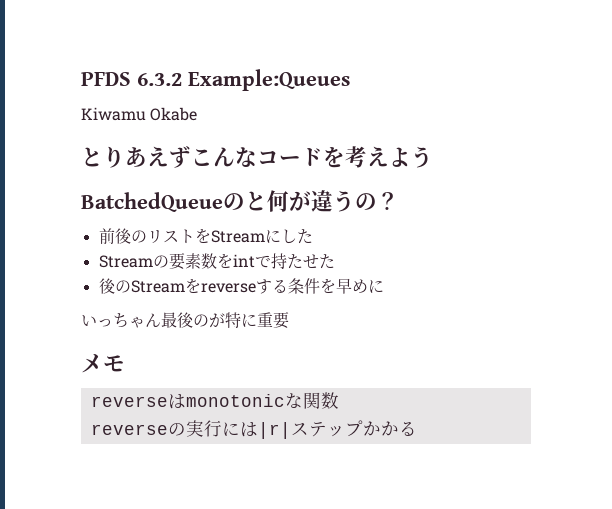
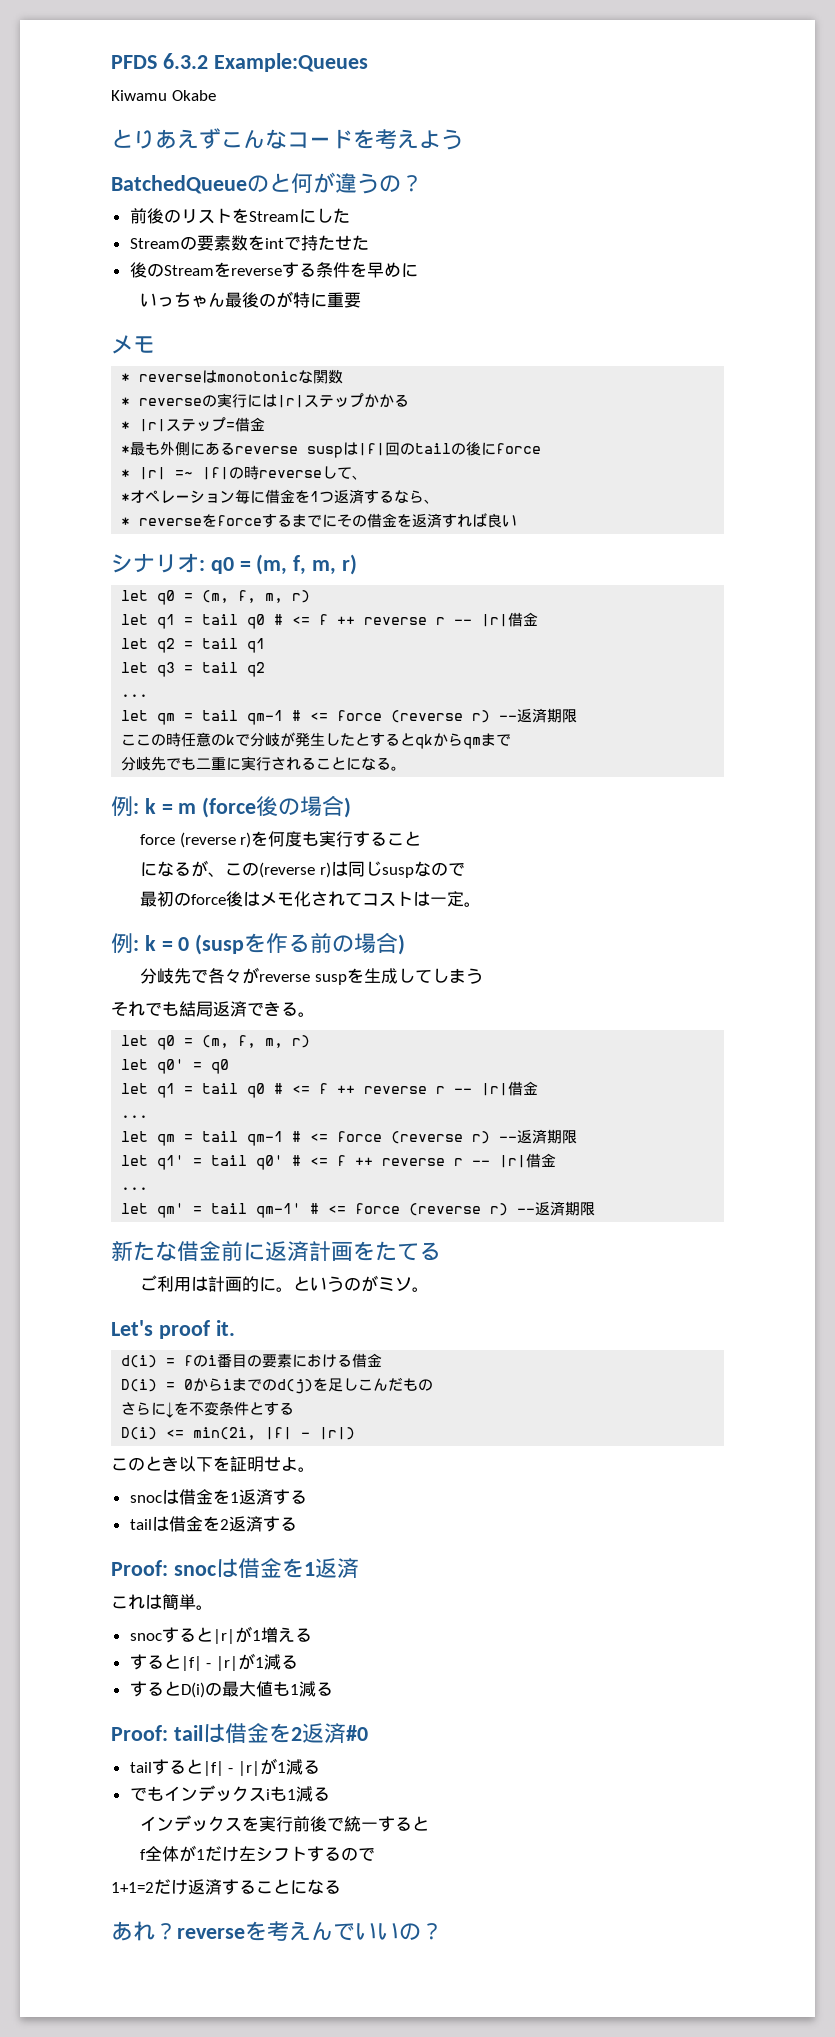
(125, 363) none -> [121,373,131,382] *
(339, 400) none -> [121,397,131,406] *
(417, 428) none -> [121,417,266,432] [121,441,542,458] [121,465,368,480] [121,489,440,504] [121,513,518,528] [111,553,357,575] [121,590,311,605] [121,612,539,629] [121,638,266,653] [121,662,266,677] [121,694,149,697] [121,708,578,725] [121,732,512,749] [121,756,407,771] [111,795,352,818] [140,831,422,848] [140,860,465,878] [140,891,482,907] [111,932,406,955] [140,967,483,985] [111,1001,315,1017] [121,1035,311,1050] [121,1059,230,1074] [121,1081,539,1098] [121,1115,149,1118] [121,1129,578,1146] [121,1153,557,1170] [121,1187,149,1190] [121,1201,596,1218] [111,1240,441,1261] [140,1275,430,1292] [111,1320,235,1339] [121,1353,383,1368] [121,1377,434,1394] [121,1401,295,1418] [121,1427,356,1440] [111,1456,315,1472] [129,1489,307,1505] [129,1516,297,1532] [111,1558,359,1578] [111,1594,213,1610] [129,1626,312,1644] [129,1653,298,1671] [129,1681,333,1698] [111,1723,368,1743] [129,1758,320,1776] [129,1785,330,1802] [140,1815,430,1832] [140,1845,376,1862] [111,1879,341,1895] [111,1921,443,1941] // * |r|ステップ=借金 // *最も外側にあるreverse suspは|f|回のtailの後にforce // * |r| =~ |f|の時reverseして、 // *オペレーション毎に借金を1つ返済するなら、 // * reverseをforceするまでにその借金を返済すれば良い // シナリオ: q0 = (m, f, m, r) // let q0 = (m, f, m, r) // let q1 = tail q0 # <= f ++ reverse r -- |r|借金 // let q2 = tail q1 // let q3 = tail q2 // ... // let qm = tail qm-1 # <= force (reverse r) --返済期限 // ここの時任意のkで分岐が発生したとするとqkからqmまで // 分岐先でも二重に実行されることになる。 // 例: k = m (force後の場合) // force (reverse r)を何度も実行すること // になるが、この(reverse r)は同じsuspなので // 最初のforce後はメモ化されてコストは一定。 // 例: k = 0 (suspを作る前の場合) // 分岐先で各々がreverse suspを生成してしまう // それでも結局返済できる。 // let q0 = (m, f, m, r) // let q0' = q0 // let q1 = tail q0 # <= f ++ reverse r -- |r|借金 // ... // let qm = tail qm-1 # <= force (reverse r) --返済期限 // let q1' = tail q0' # <= f ++ reverse r -- |r|借金 // ... // let qm' = tail qm-1' # <= force (reverse r) --返済期限 // 新たな借金前に返済計画をたてる // ご利用は計画的に。というのがミソ。 // Let's proof it. // d(i) = fのi番目の要素における借金 // D(i) = 0からiまでのd(j)を足しこんだもの // さらに↓を不変条件とする // D(i) <= min(2i, |f| - |r|) // このとき以下を証明せよ。 // snocは借金を1返済する // tailは借金を2返済する // Proof: snocは借金を1返済 // これは簡単。 // snocすると|r|が1増える // すると|f| - |r|が1減る // するとD(i)の最大値も1減る // Proof: tailは借金を2返済#0 // tailすると|f| - |r|が1減る // でもインデックスiも1減る // インデックスを実行前後で統一すると // f全体が1だけ左シフトするので // 1+1=2だけ返済することになる // あれ？reverseを考えんでいいの？

